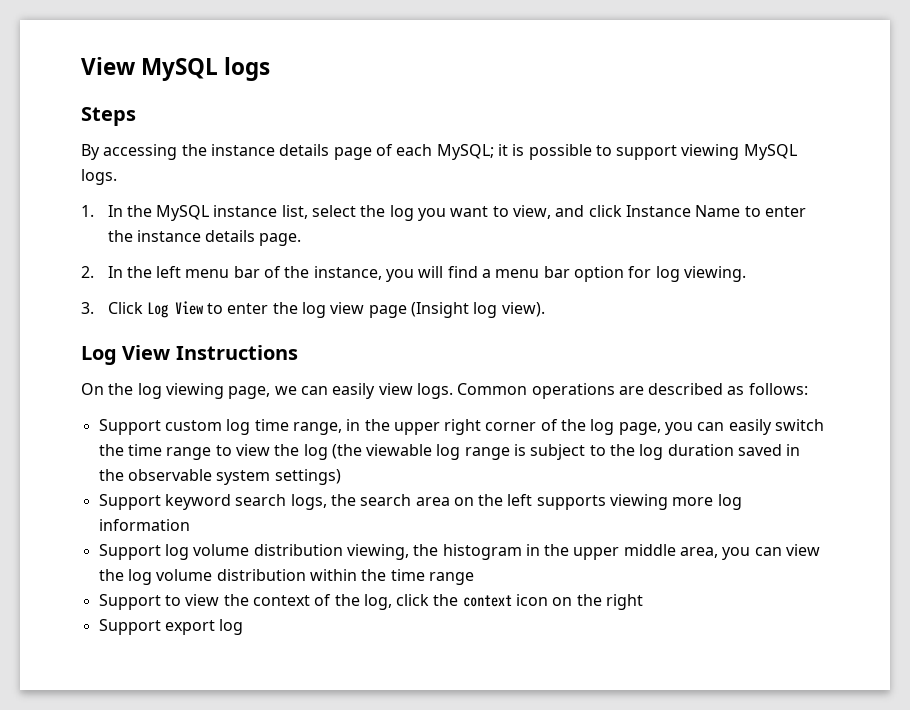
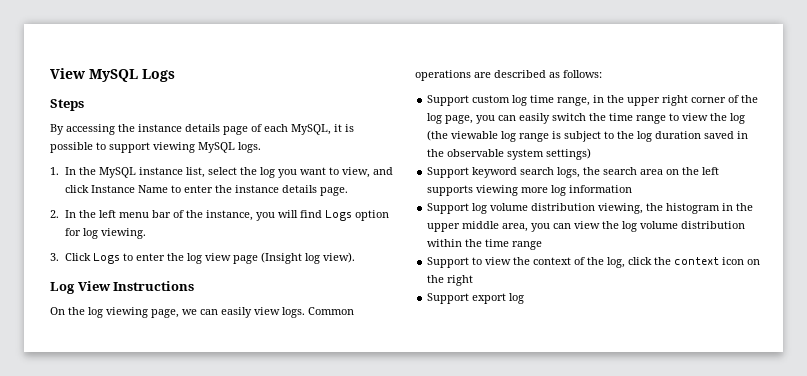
[224,57,271,81] logs -> [142,69,175,82] Logs
[436,144,494,160] MySQL; -> [291,124,331,135] MySQL,
[482,266,570,278] a menu bar -> [324,210,352,221] Logs
[146,301,204,318] Log View -> [92,253,120,264] Logs

